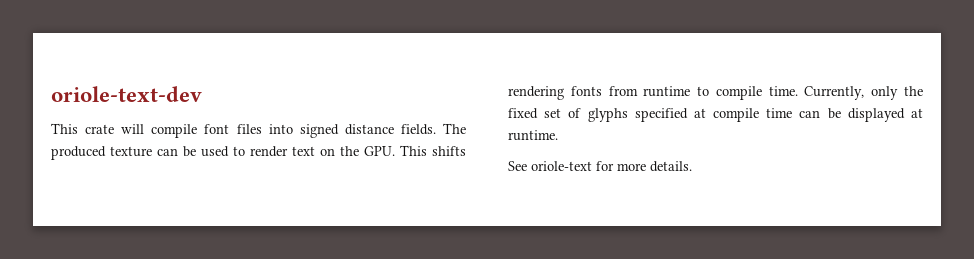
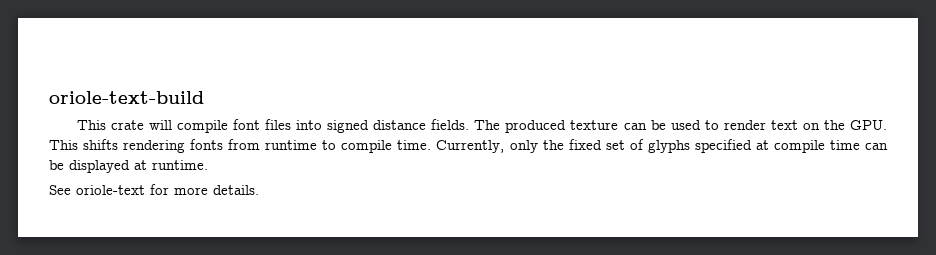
[51,86,202,102] oriole-text-dev -> [49,91,204,104] oriole-text-build

